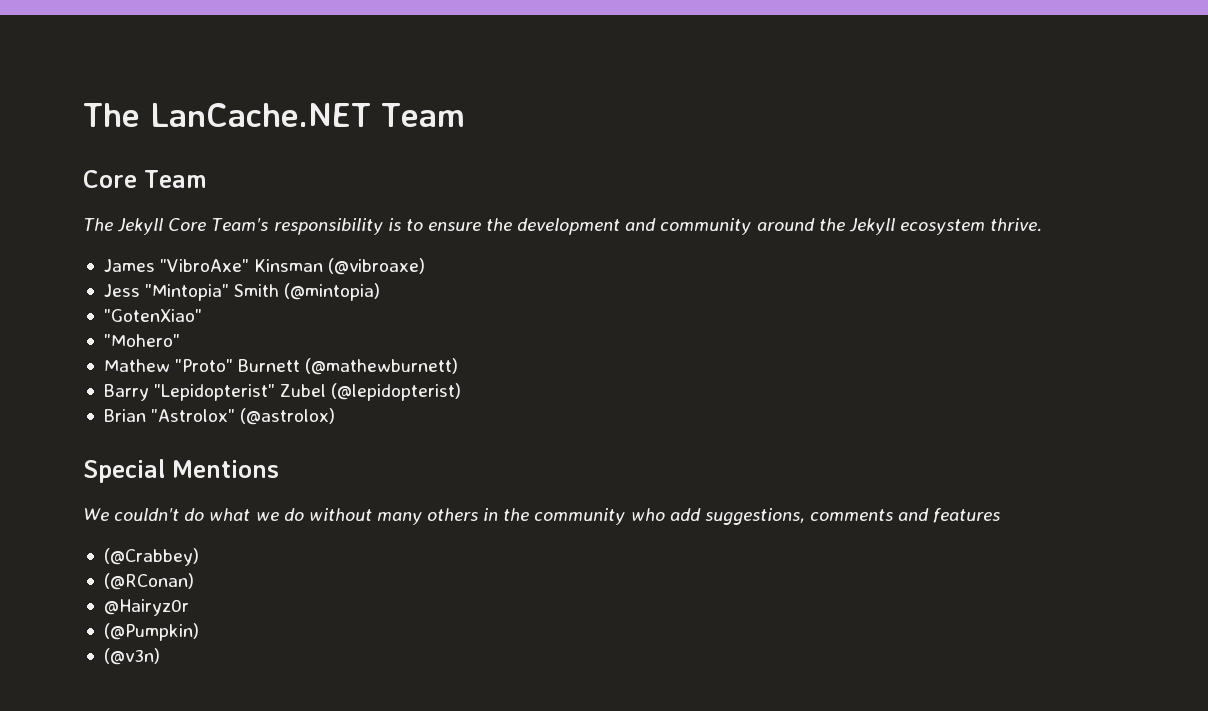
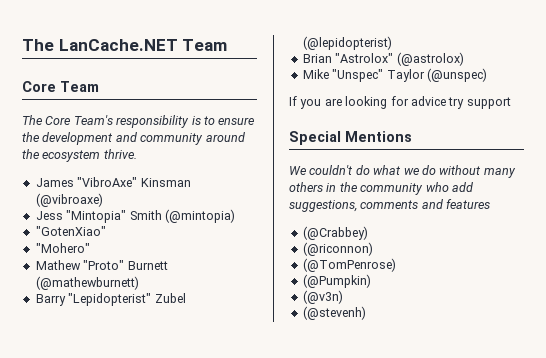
[117,218,164,235] Jekyll -> (43, 120) none
[848,218,895,235] Jekyll -> (40, 154) none
(336, 416) none -> [302,68,487,82] [289,96,511,109] // Mike "Unspec" Taylor (@unspec) // If you are looking for advice try support
[103,573,194,590] [103,599,189,616] (@RConan) // @Hairyz0r -> [302,242,373,256] [302,258,396,272] (@riconnon) // (@TomPenrose)
(160, 656) none -> [302,306,366,320] // (@stevenh)

